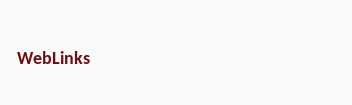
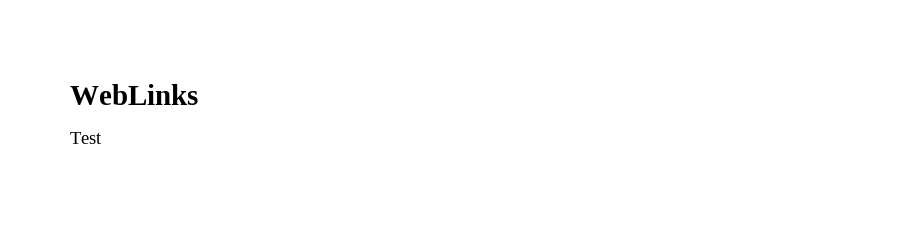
(90, 57) none -> [70,132,102,144] // Test

